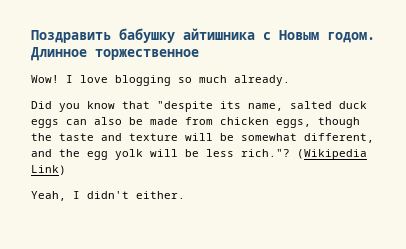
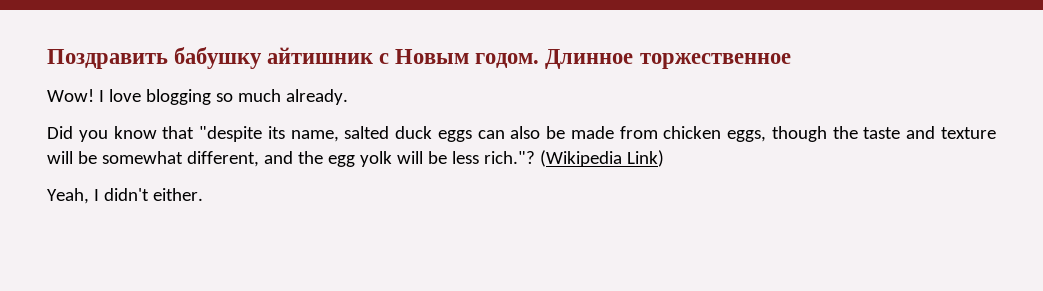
[183,28,255,40] айтишника -> [267,47,374,64] айтишник

